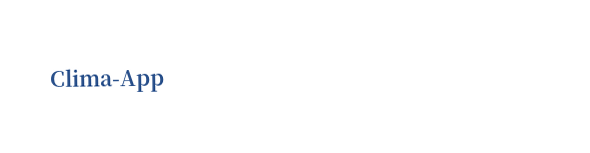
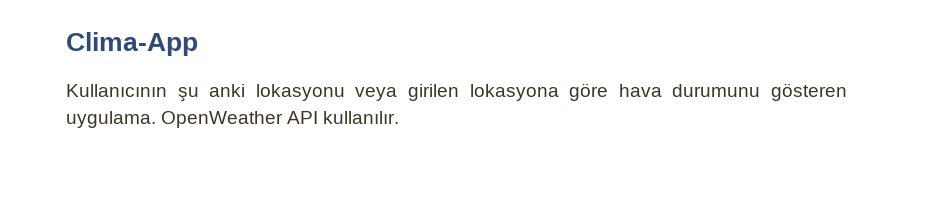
(165, 80) none -> [66,83,848,102] [66,111,400,128] // Kullanıcının şu anki lokasyonu veya girilen lokasyona göre hava durumunu gösteren uygulama. OpenWeather API kullanılır.

